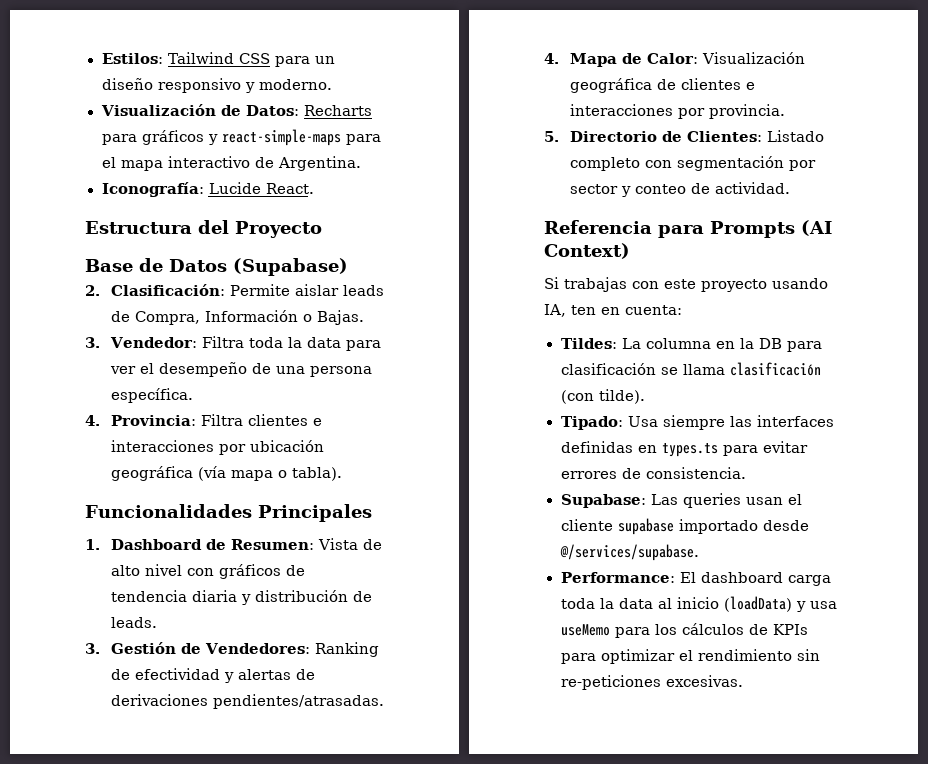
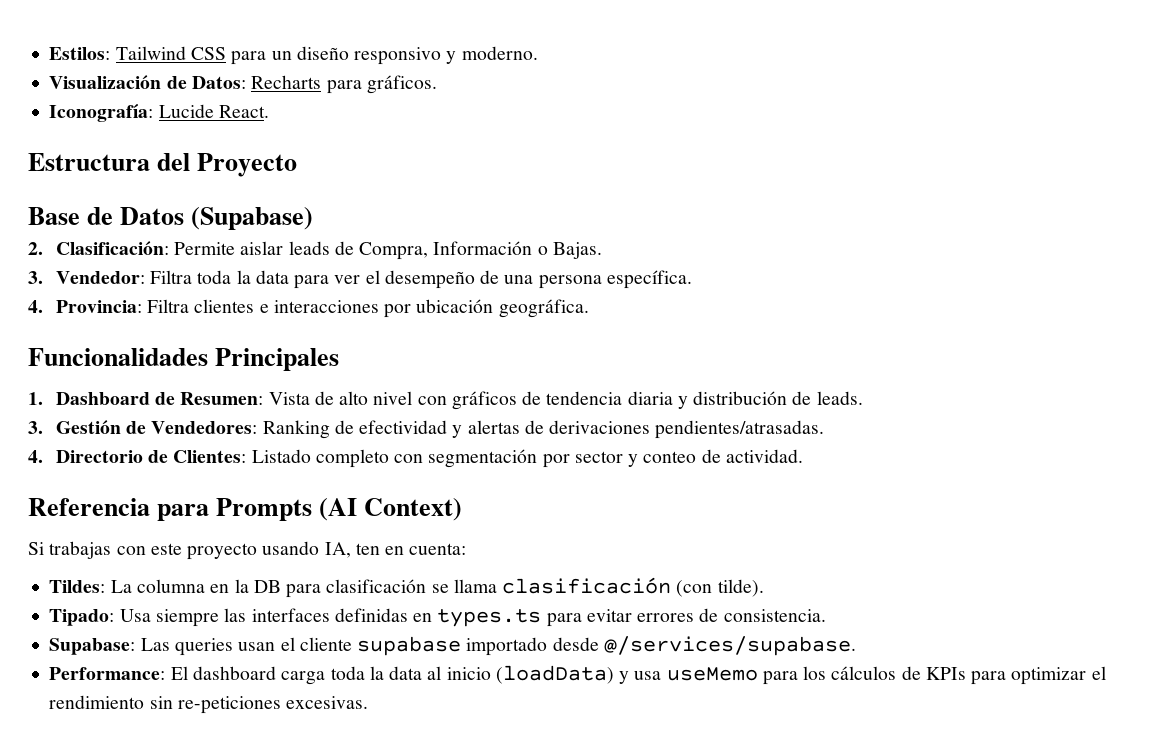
[141,129,381,146] [101,156,361,171] gráficos y react-simple-maps para el mapa interactivo de Argentina. -> [366,75,437,94] gráficos.
[110,466,342,481] geográfica (vía mapa o tabla). -> [498,299,589,318] geográfica.
[569,52,805,67] [569,78,755,93] [569,104,785,119] [544,131,559,142] Mapa de Calor: Visualización geográfica de clientes e interacciones por provincia. // 5. -> (43, 456) none

